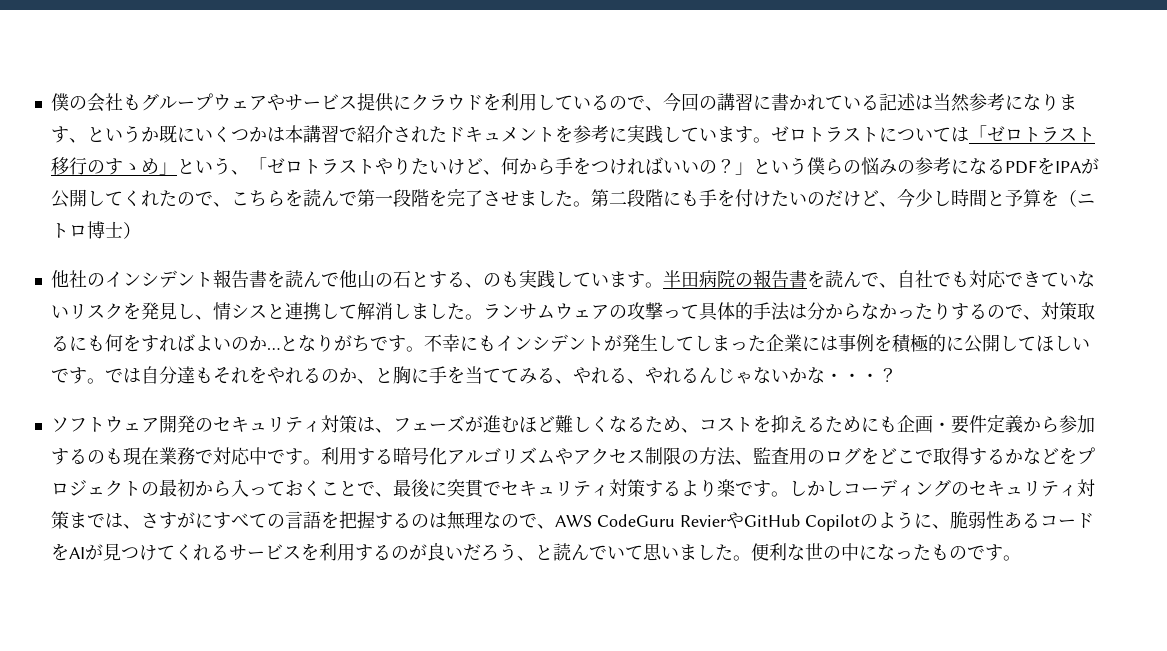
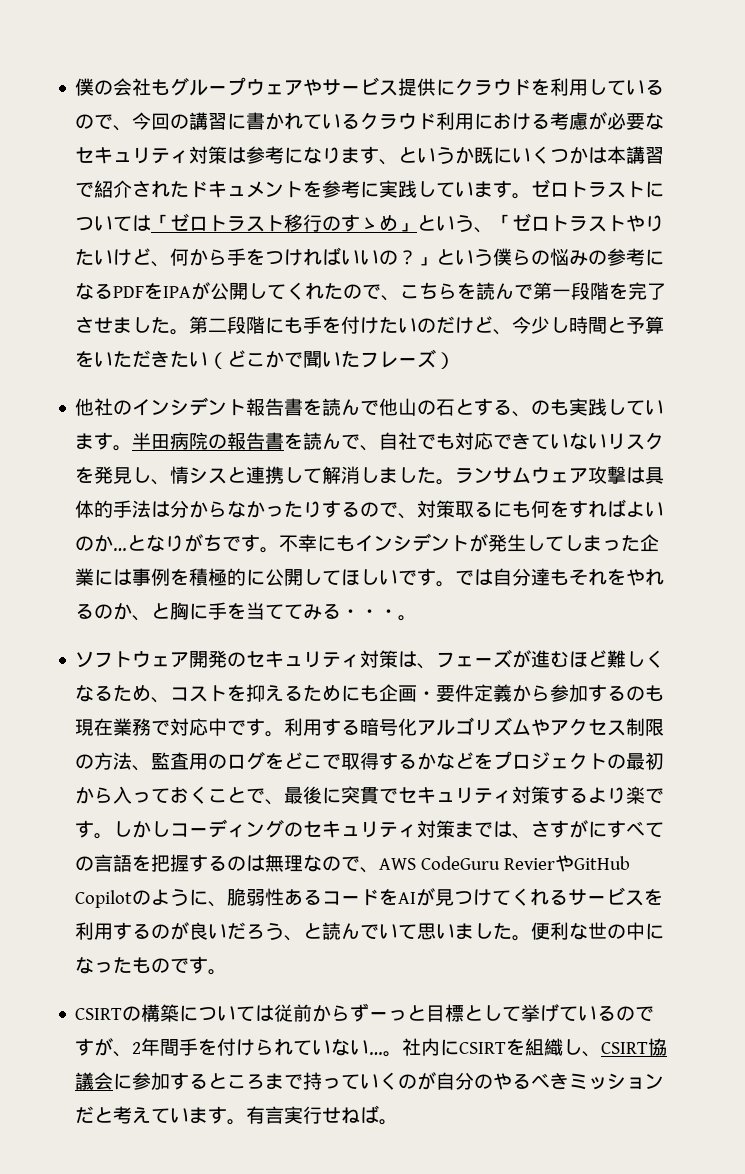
[878,93,970,112] 記述は当然 -> [360,112,665,130] [75,146,247,164] クラウド利用における考慮が必要なセキュリティ対策は
[1058,190,1095,207] [50,221,123,239] （ニトロ博士 -> [94,349,437,369] いただきたい（どこかで聞いたフレーズ
[608,302,699,320] の攻撃って -> [588,466,646,484] 攻撃は
[554,367,897,384] 、やれる、やれるんじゃないかな・・・？ -> [341,609,418,621] ・・・。
(1021, 558) none -> [75,1003,655,1022] [75,1038,668,1057] [75,1072,665,1090] [75,1105,399,1125] // CSIRTの構築については従前からずーっと目標として挙げているのですが、2年間手を付けられていない…。社内にCSIRTを組織し、CSIRT協議会に参加するところまで持っていくのが自分のやるべきミッションだと考えています。有言実行せねば。

